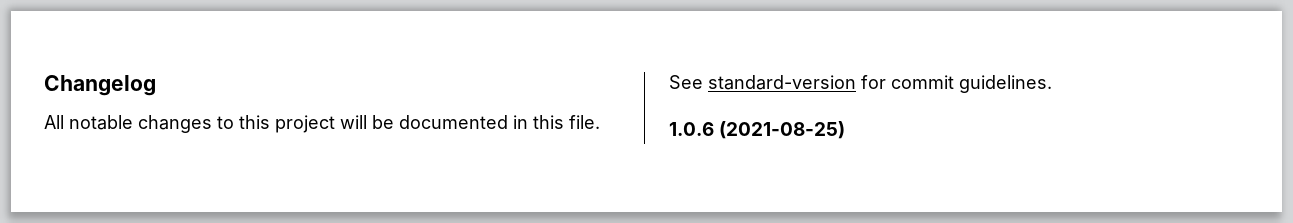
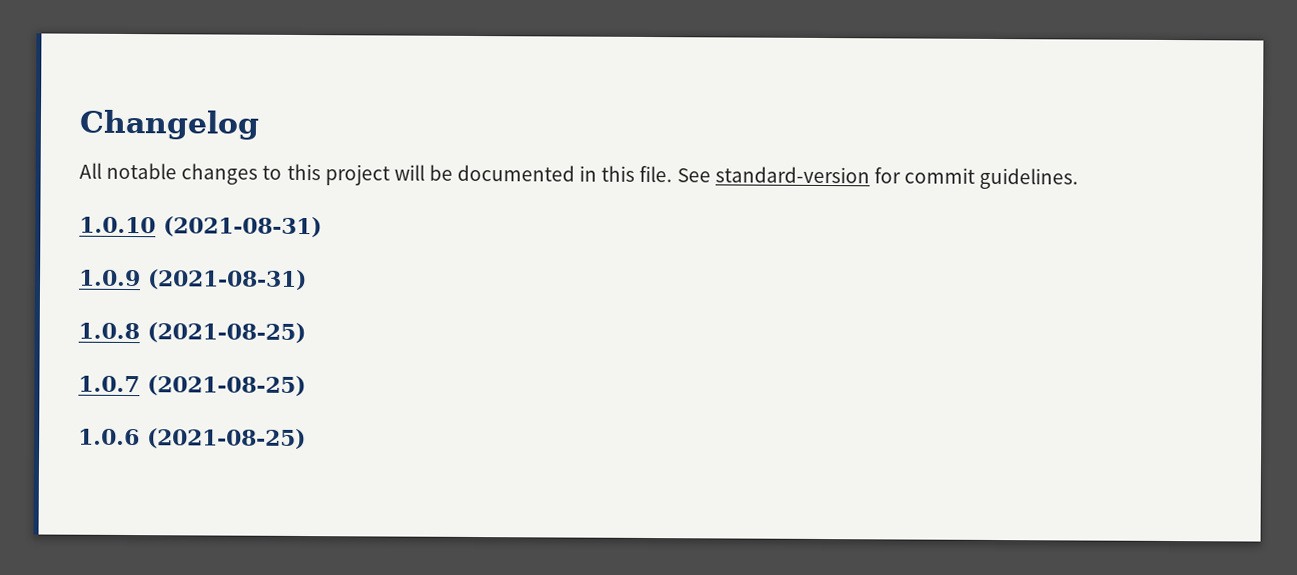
(1052, 84) none -> [79,216,322,238] [79,269,307,291] [78,322,306,344] [78,375,306,397] // 1.0.10 (2021-08-31) // 1.0.9 (2021-08-31) // 1.0.8 (2021-08-25) // 1.0.7 (2021-08-25)

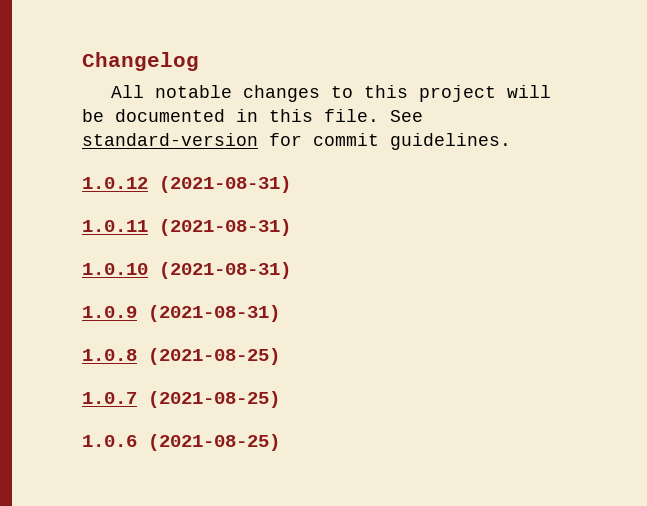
(1079, 178) none -> [82,176,291,193] [82,219,291,236] // 1.0.12 (2021-08-31) // 1.0.11 (2021-08-31)

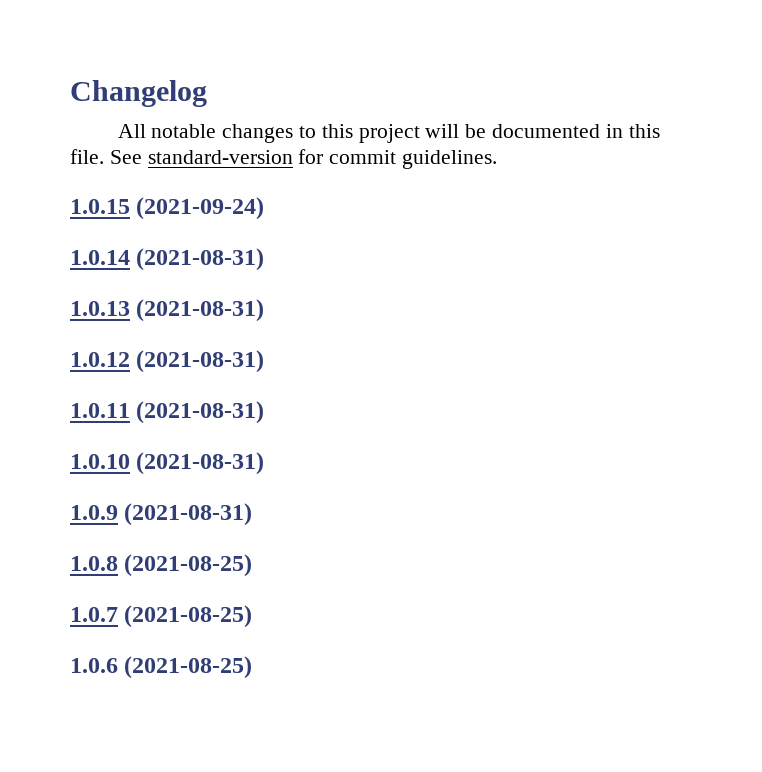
(511, 141) none -> [70,197,265,220] [70,248,265,271] [70,299,265,322] // 1.0.15 (2021-09-24) // 1.0.14 (2021-08-31) // 1.0.13 (2021-08-31)

